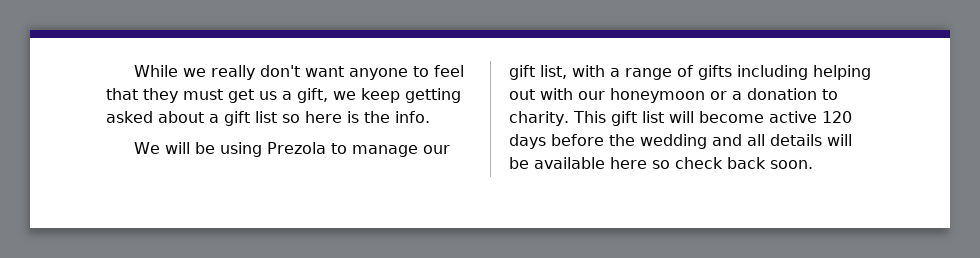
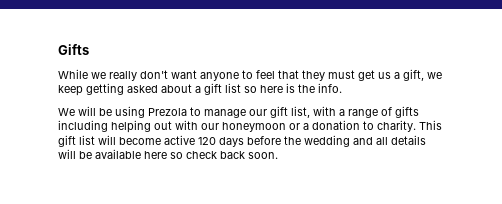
(133, 71) none -> [58,44,89,55] Gifts //

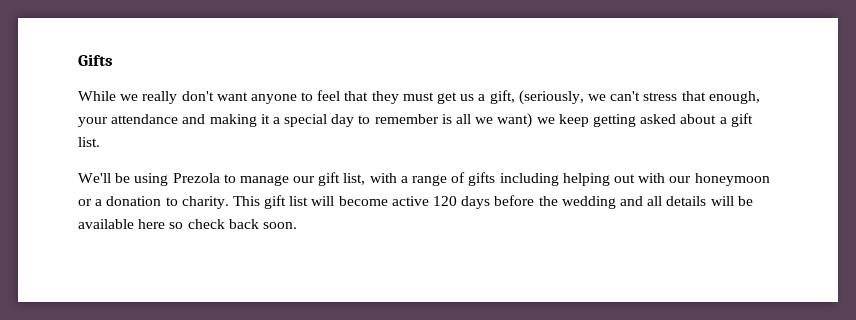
(424, 75) none -> [518,90,760,105] [78,113,533,128] (seriously, we can't stress that enough, your attendance and making it a special day to remember is all we want)
[225,83,342,93] [58,106,96,116] list so here is the info. // We will -> [78,137,100,147] [78,173,111,183] list. // We'll

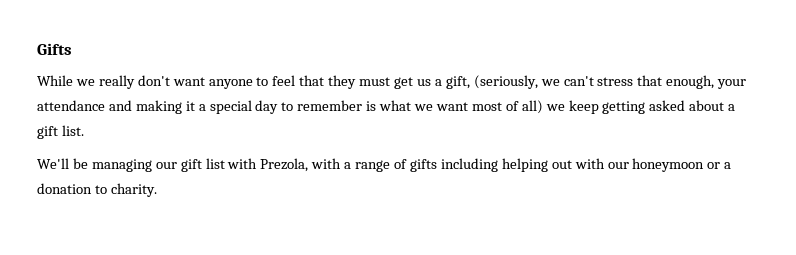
[456,113,533,128] all we want) -> [379,100,543,114] what we want most of all)
[134,172,366,186] using Prezola to manage our gift list, -> [91,158,309,172] managing our gift list with Prezola,
[232,195,753,209] [78,219,297,229] This gift list will become active 120 days before the wedding and all details will be available here so check back soon. -> (157, 190) none

